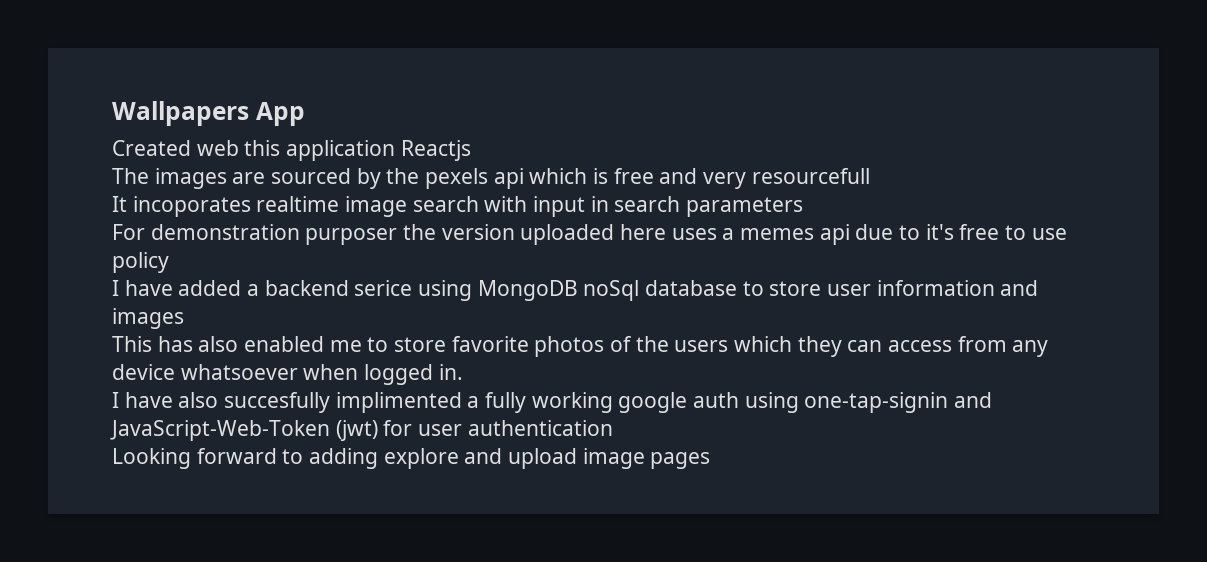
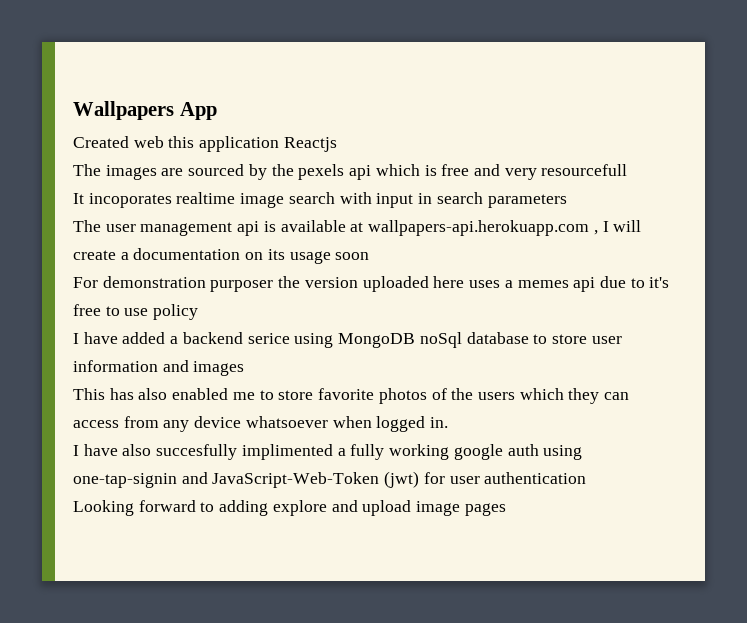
(804, 207) none -> [73,220,642,236] [73,248,370,264] // The user management api is available at wallpapers-api.herokuapp.com , I will create a documentation on its usage soon

